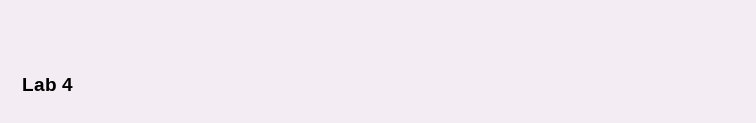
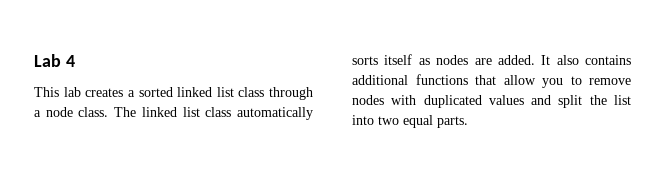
(74, 84) none -> [34,87,313,100] [34,107,313,120] [352,54,631,65] [352,74,631,88] [352,95,631,108] [352,115,468,128] // This lab creates a sorted linked list class through a node class. The linked list class automatically sorts itself as nodes are added. It also contains additional functions that allow you to remove nodes with duplicated values and split the list into two equal parts.

